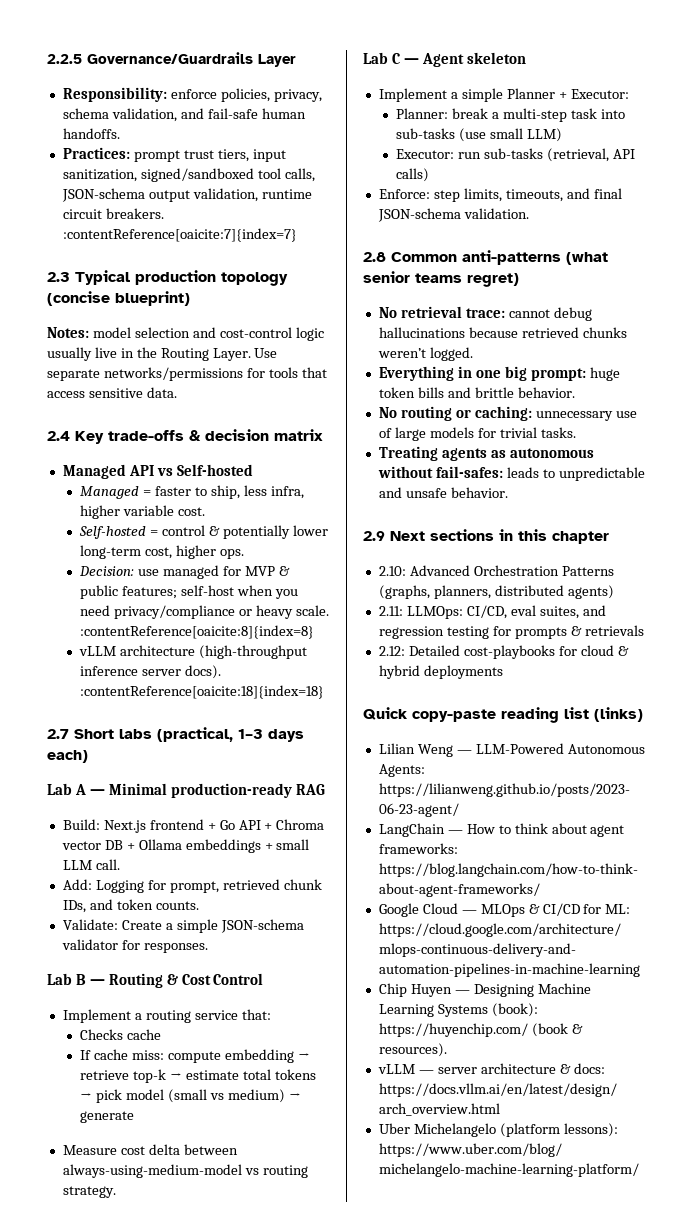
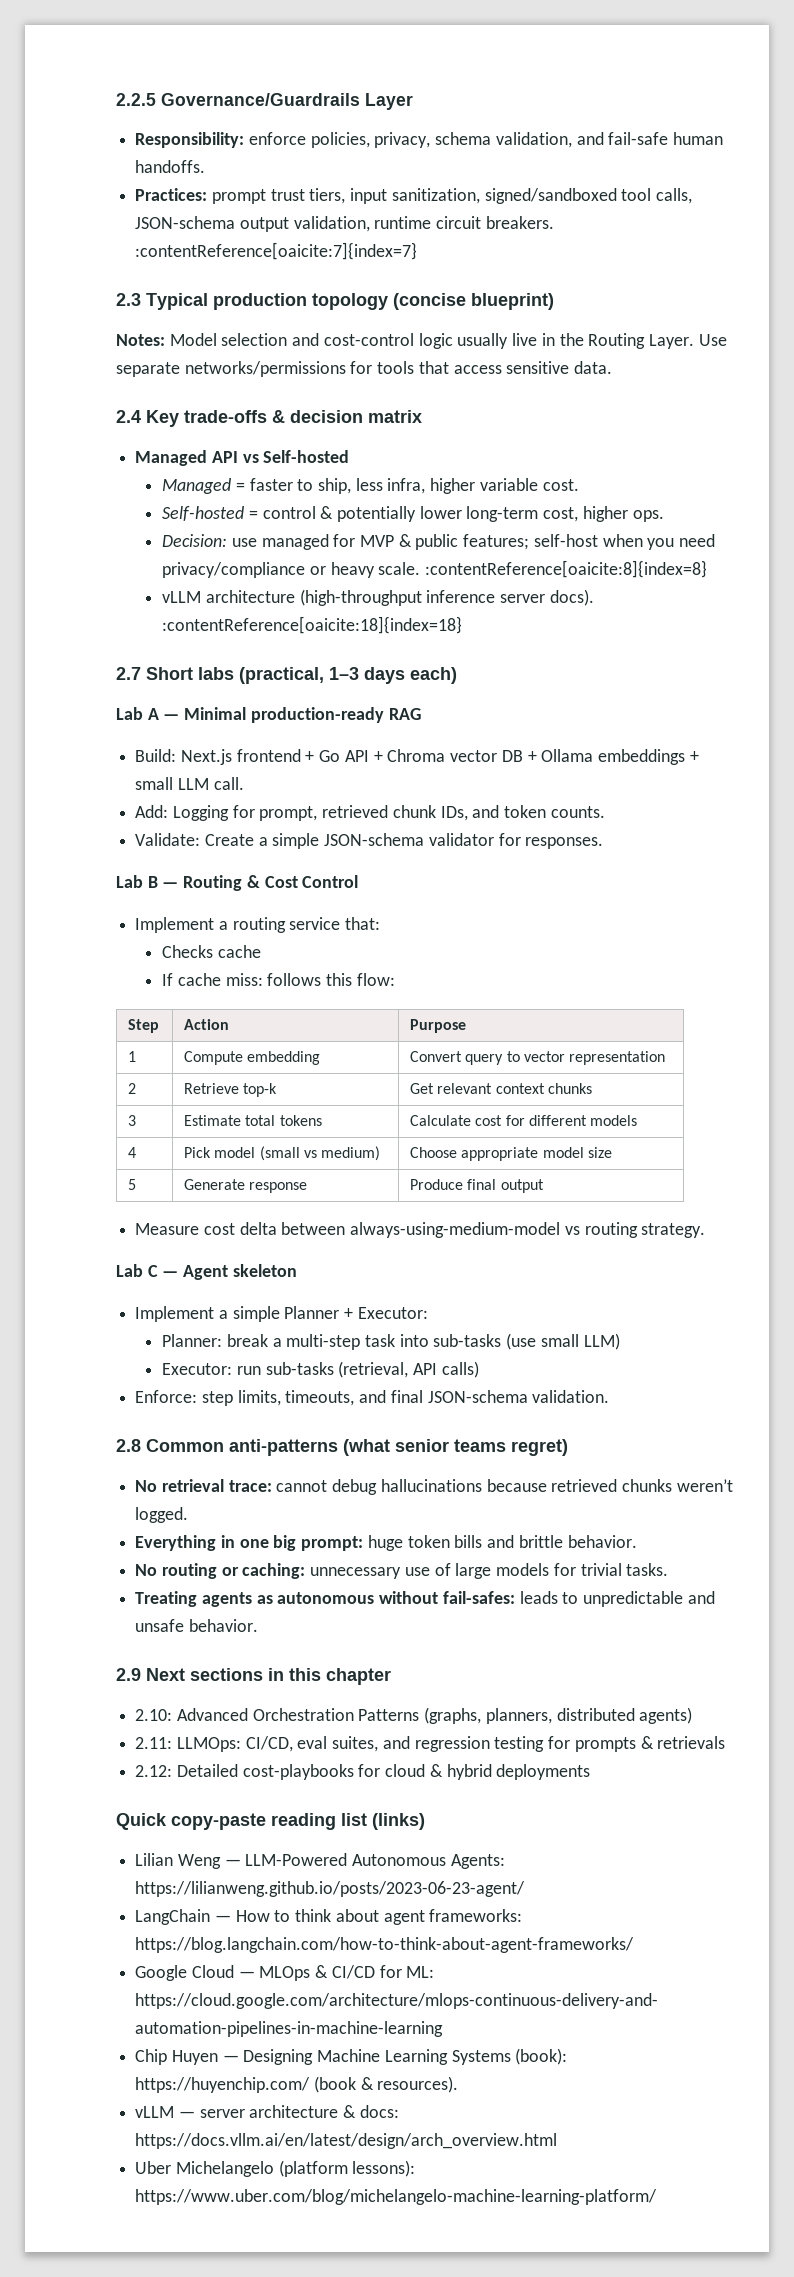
[92,327,131,338] model -> [169,333,217,346] Model
[168,1049,310,1063] [80,1069,316,1083] [80,1089,301,1103] [80,1111,135,1123] compute embedding → retrieve top-k → estimate total tokens → pick model (small vs medium) → generate -> [267,973,395,986] [128,1019,160,1033] [184,1019,230,1030] [410,1019,467,1033] [128,1051,137,1062] [184,1051,321,1065] [410,1051,666,1065] [128,1083,137,1094] [184,1083,278,1097] [410,1083,592,1094] [128,1115,137,1126] [184,1115,322,1126] [410,1115,638,1126] [128,1147,137,1158] [184,1146,381,1161] [410,1147,612,1161] [128,1179,137,1190] [184,1179,308,1193] [410,1179,544,1193] follows this flow: // Step | Action | Purpose // 1 | Compute embedding | Convert query to vector representation // 2 | Retrieve top-k | Get relevant context chunks // 3 | Estimate total tokens | Calculate cost for different models // 4 | Pick model (small vs medium) | Choose appropriate model size // 5 | Generate response | Produce final output

